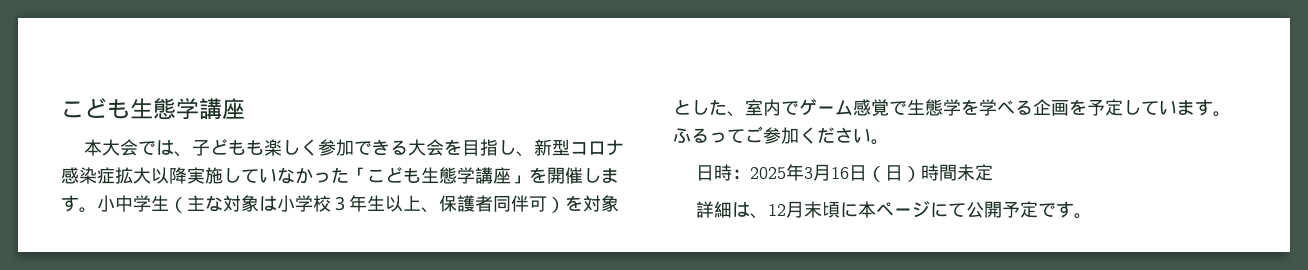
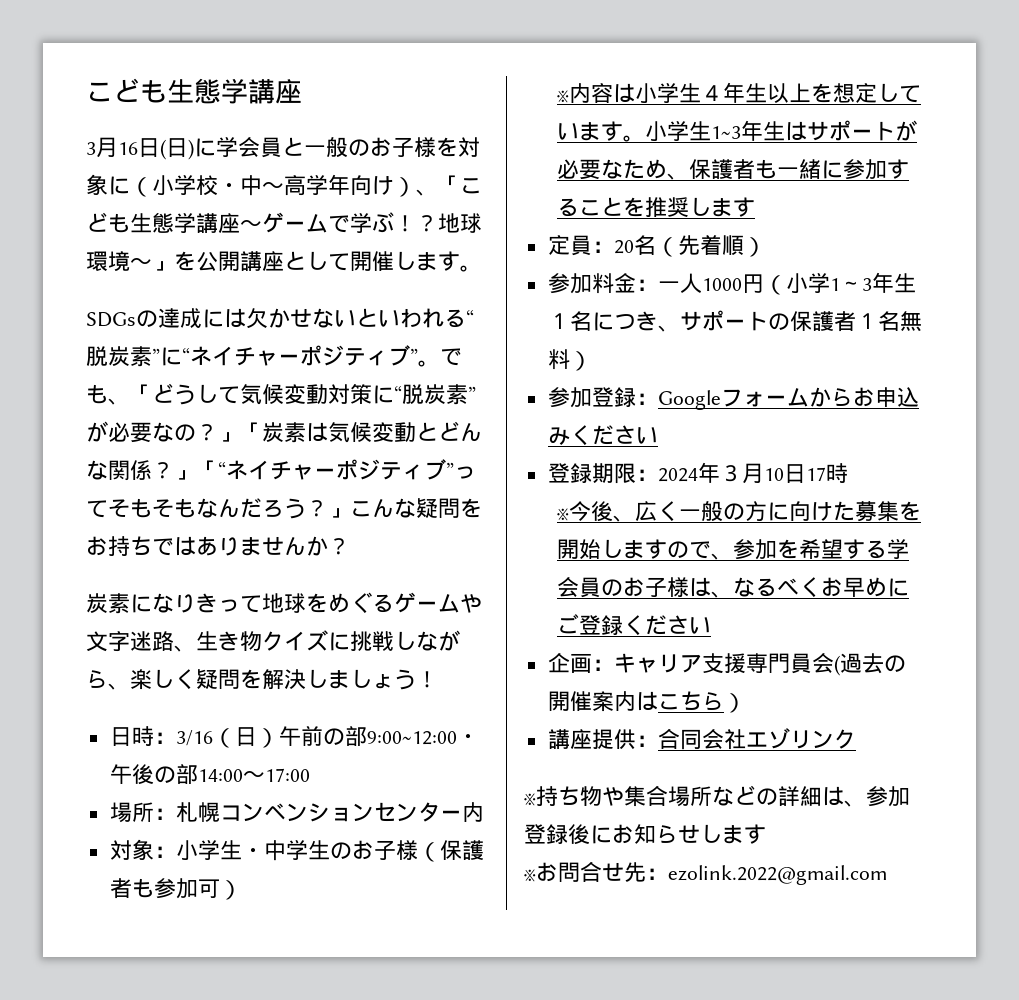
[84,139,625,157] [61,167,349,184] 本大会では、子どもも楽しく参加できる大会を目指し、新型コロナ感染症拡大以降実施していなかった -> [86,137,480,160] [86,174,438,197] 3月16日(日)に学会員と一般のお子様を対象に（小学校・中〜高学年向け）、
[511,167,619,184] [61,195,619,213] [673,99,1231,117] [673,126,889,145] [696,164,994,182] [696,201,1093,219] 」を開催します。小中学生（主な対象は小学校３年生以上、保護者同伴可）を対象とした、室内でゲーム感覚で生態学を学べる企画を予定しています。ふるってご参加ください。 // 日時：2025年3月16日（日）時間未定 // 詳細は、12月末頃に本ページにて公開予定です。 -> [240,212,482,233] [86,251,482,272] [86,308,474,329] [86,345,462,367] [86,383,476,405] [86,421,482,443] [86,459,476,481] [86,498,482,519] [86,536,350,556] [86,592,482,614] [86,630,460,652] [86,669,438,690] [109,725,479,748] [109,764,310,785] [109,802,484,823] [109,839,484,862] [109,878,242,900] [557,82,922,103] [557,120,918,142] [557,159,910,180] [557,197,756,217] [547,235,766,257] [547,272,916,295] [547,310,922,332] [547,349,592,371] [547,387,919,410] [547,425,658,446] [547,462,848,484] [557,501,922,522] [557,539,910,560] [557,577,910,598] [557,614,712,636] [547,653,906,676] [547,691,746,713] [547,728,856,750] [524,785,910,807] [524,824,766,845] [524,861,887,885] 〜ゲームで学ぶ！？地球環境〜」を公開講座として開催します。 // SDGsの達成には欠かせないといわれる“脱炭素”に“ネイチャーポジティブ”。でも、「どうして気候変動対策に“脱炭素”が必要なの？」「炭素は気候変動とどんな関係？」「“ネイチャーポジティブ”ってそもそもなんだろう？」こんな疑問をお持ちではありませんか？ // 炭素になりきって地球をめぐるゲームや文字迷路、生き物クイズに挑戦しながら、楽しく疑問を解決しましょう！ // 日時：3/16（日）午前の部9:00~12:00・午後の部14:00〜17:00 // 場所：札幌コンベンションセンター内 // 対象：小学生・中学生のお子様（保護者も参加可） // ※内容は小学生４年生以上を想定しています。小学生1~3年生はサポートが必要なため、保護者も一緒に参加することを推奨します // 定員：20名（先着順） // 参加料金：一人1000円（小学1～3年生１名につき、サポートの保護者１名無料） // 参加登録：Googleフォームからお申込みください // 登録期限：2024年３月10日17時 // ※今後、広く一般の方に向けた募集を開始しますので、参加を希望する学会員のお子様は、なるべくお早めにご登録ください // 企画：キャリア支援専門員会(過去の開催案内はこちら） // 講座提供：合同会社エゾリンク // ※持ち物や集合場所などの詳細は、参加登録後にお知らせします // ※お問合せ先：ezolink.2022@gmail.com

